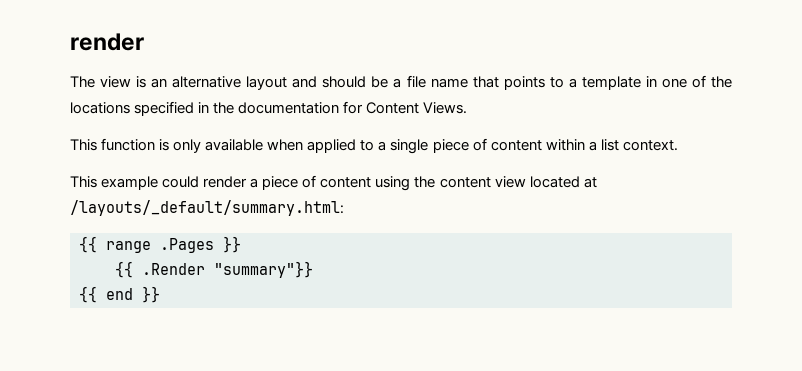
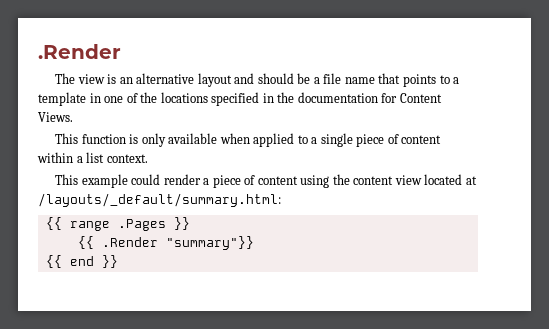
[70,33,144,51] render -> [38,44,121,59] .Render

